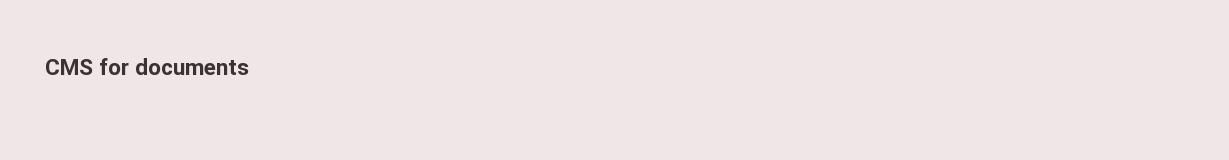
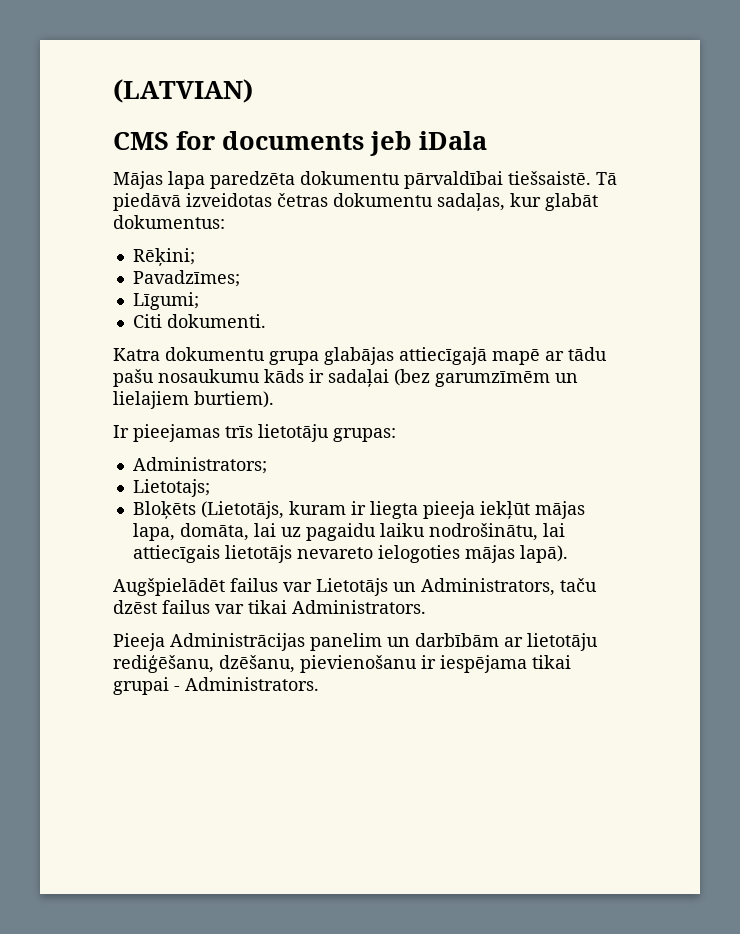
(45, 67) none -> [113,79,253,103] (LATVIAN) //
(250, 66) none -> [370,131,487,156] [113,171,617,189] [113,193,598,211] [113,215,225,229] [132,248,195,266] [132,270,240,287] [132,292,199,310] [132,314,266,328] [113,347,607,365] [113,369,578,387] [113,391,274,409] [113,424,396,442] [132,457,267,474] [132,479,210,497] [132,501,585,519] [132,523,565,541] [132,545,568,563] [113,578,597,596] [113,600,426,614] [113,633,598,651] [113,655,571,673] [113,677,319,695] jeb iDala // Mājas lapa paredzēta dokumentu pārvaldībai tiešsaistē. Tā piedāvā izveidotas četras dokumentu sadaļas, kur glabāt dokumentus: // Rēķini; // Pavadzīmes; // Līgumi; // Citi dokumenti. // Katra dokumentu grupa glabājas attiecīgajā mapē ar tādu pašu nosaukumu kāds ir sadaļai (bez garumzīmēm un lielajiem burtiem). // Ir pieejamas trīs lietotāju grupas: // Administrators; // Lietotajs; // Bloķēts (Lietotājs, kuram ir liegta pieeja iekļūt mājas lapa, domāta, lai uz pagaidu laiku nodrošinātu, lai attiecīgais lietotājs nevareto ielogoties mājas lapā). // Augšpielādēt failus var Lietotājs un Administrators, taču dzēst failus var tikai Administrators. // Pieeja Administrācijas panelim un darbībām ar lietotāju rediģēšanu, dzēšanu, pievienošanu ir iespējama tikai grupai - Administrators.

